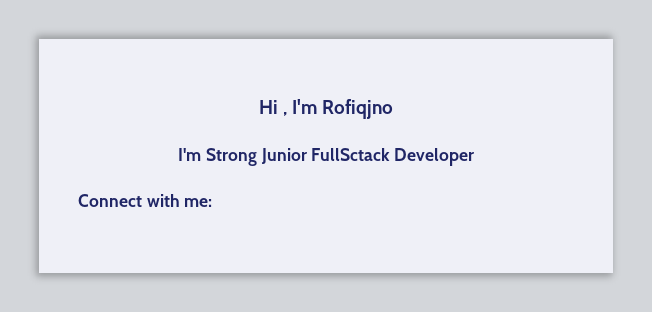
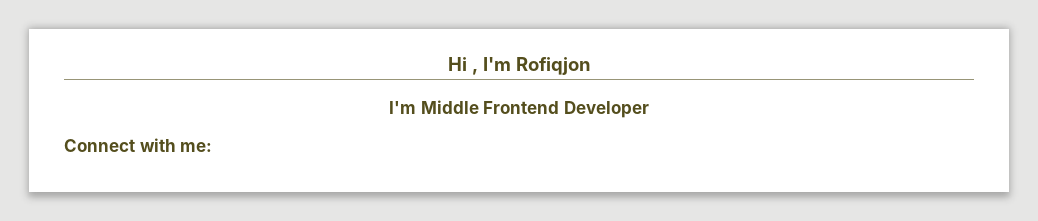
[322,99,394,119] [178,148,391,166] Rofiqjno // I'm Strong Junior FullSctack -> [515,57,591,75] [389,100,560,114] Rofiqjon // I'm Middle Frontend

